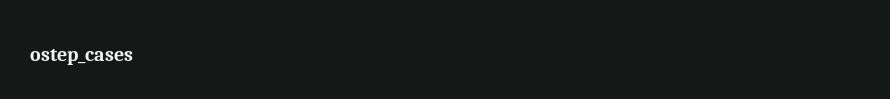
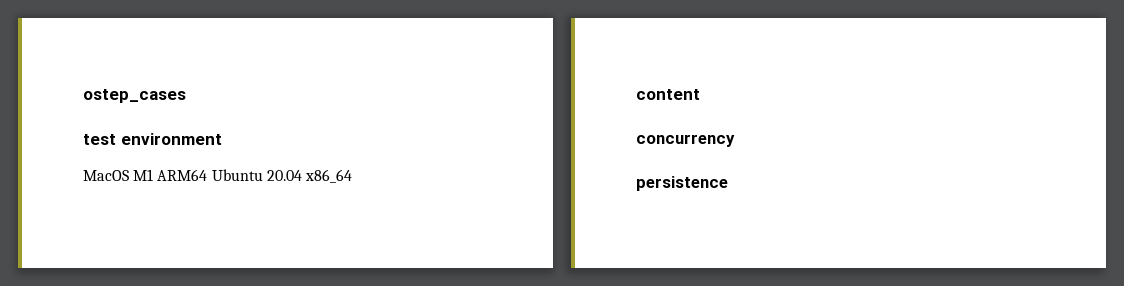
(133, 57) none -> [83,133,222,145] [83,169,352,183] [636,89,700,100] [636,134,735,147] [636,176,728,191] // test environment // MacOS M1 ARM64 Ubuntu 20.04 x86_64 // content // concurrency // persistence

